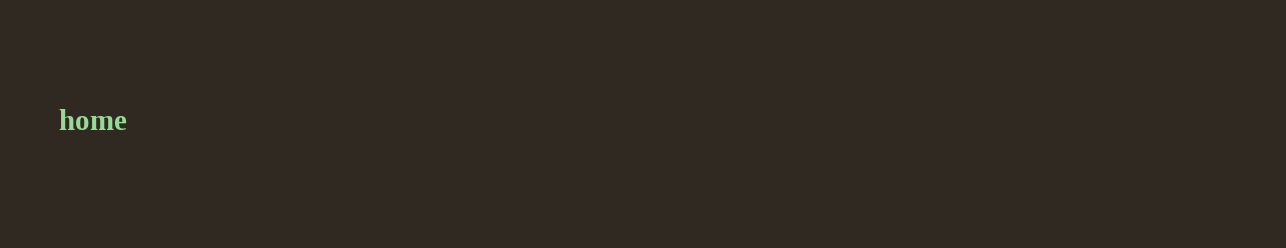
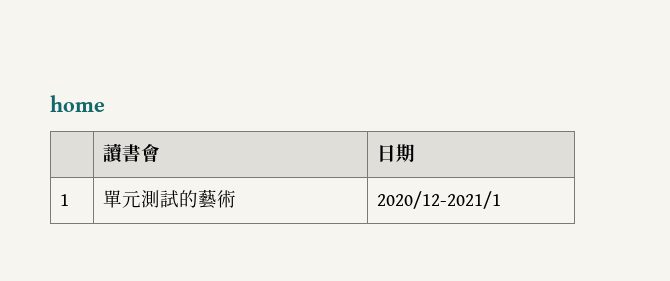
(127, 119) none -> [103,143,161,163] [377,144,416,162] [60,194,70,206] [103,189,237,209] [377,191,502,209] // | 讀書會 | 日期 // 1 | 單元測試的藝術 | 2020/12-2021/1

